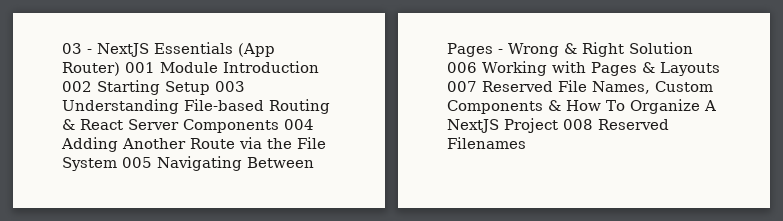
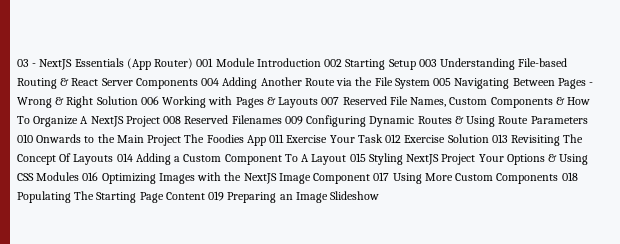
(526, 143) none -> [284,115,588,127] [17,134,584,146] [17,153,589,165] [17,172,578,184] [17,191,380,203] 009 Configuring Dynamic Routes & Using Route Parameters 010 Onwards to the Main Project The Foodies App 011 Exercise Your Task 012 Exercise Solution 013 Revisiting The Concept Of Layouts 014 Adding a Custom Component To A Layout 015 Styling NextJS Project Your Options & Using CSS Modules 016 Optimizing Images with the NextJS Image Component 017 Using More Custom Components 018 Populating The Starting Page Content 019 Preparing an Image Slideshow

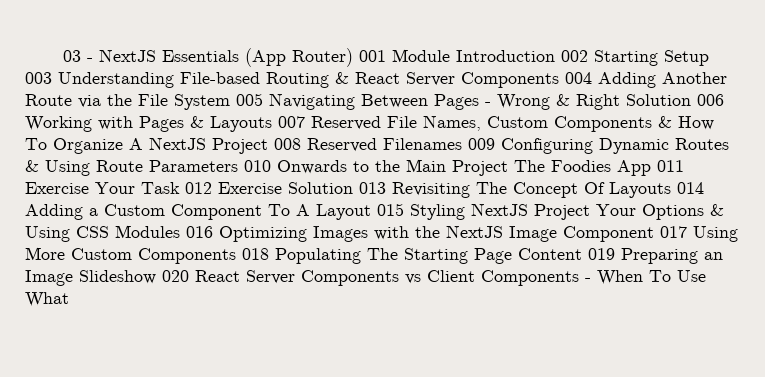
(380, 195) none -> [162,270,706,286] [25,292,69,307] 020 React Server Components vs Client Components - When To Use What

